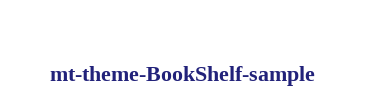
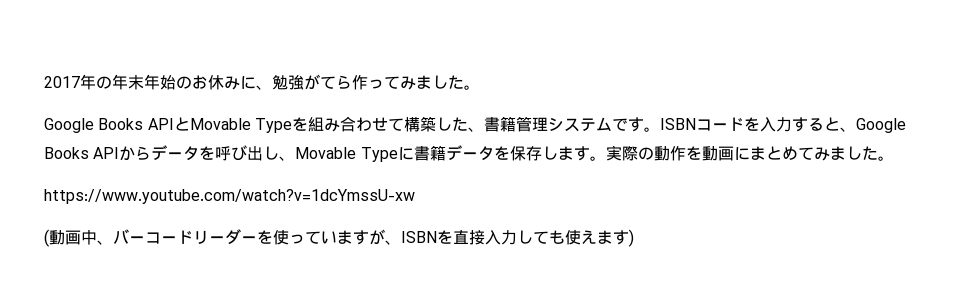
[50,66,315,86] mt-theme-BookShelf-sample -> [44,74,480,90] [44,116,906,133] [44,145,894,162] [44,189,415,204] [44,229,634,247] 2017年の年末年始のお休みに、勉強がてら作ってみました。 // Google Books APIとMovable Typeを組み合わせて構築した、書籍管理システムです。ISBNコードを入力すると、Google Books APIからデータを呼び出し、Movable Typeに書籍データを保存します。実際の動作を動画にまとめてみました。 // https://www.youtube.com/watch?v=1dcYmssU-xw // (動画中、バーコードリーダーを使っていますが、ISBNを直接入力しても使えます)

